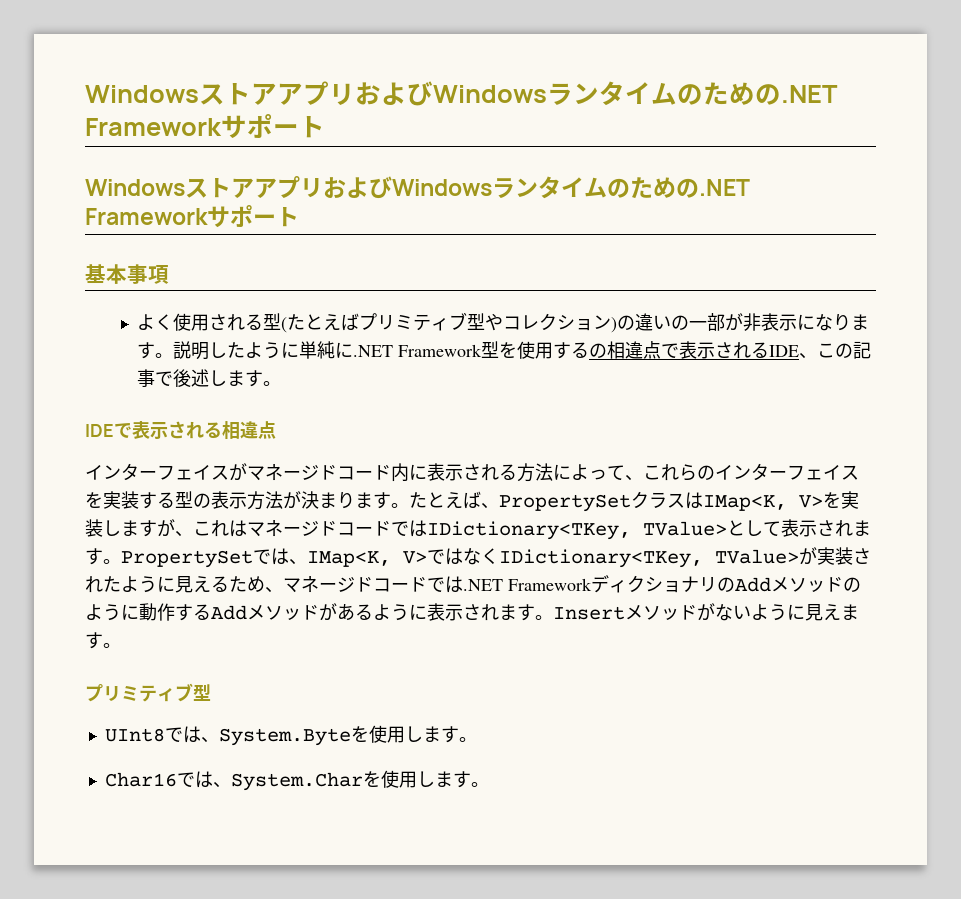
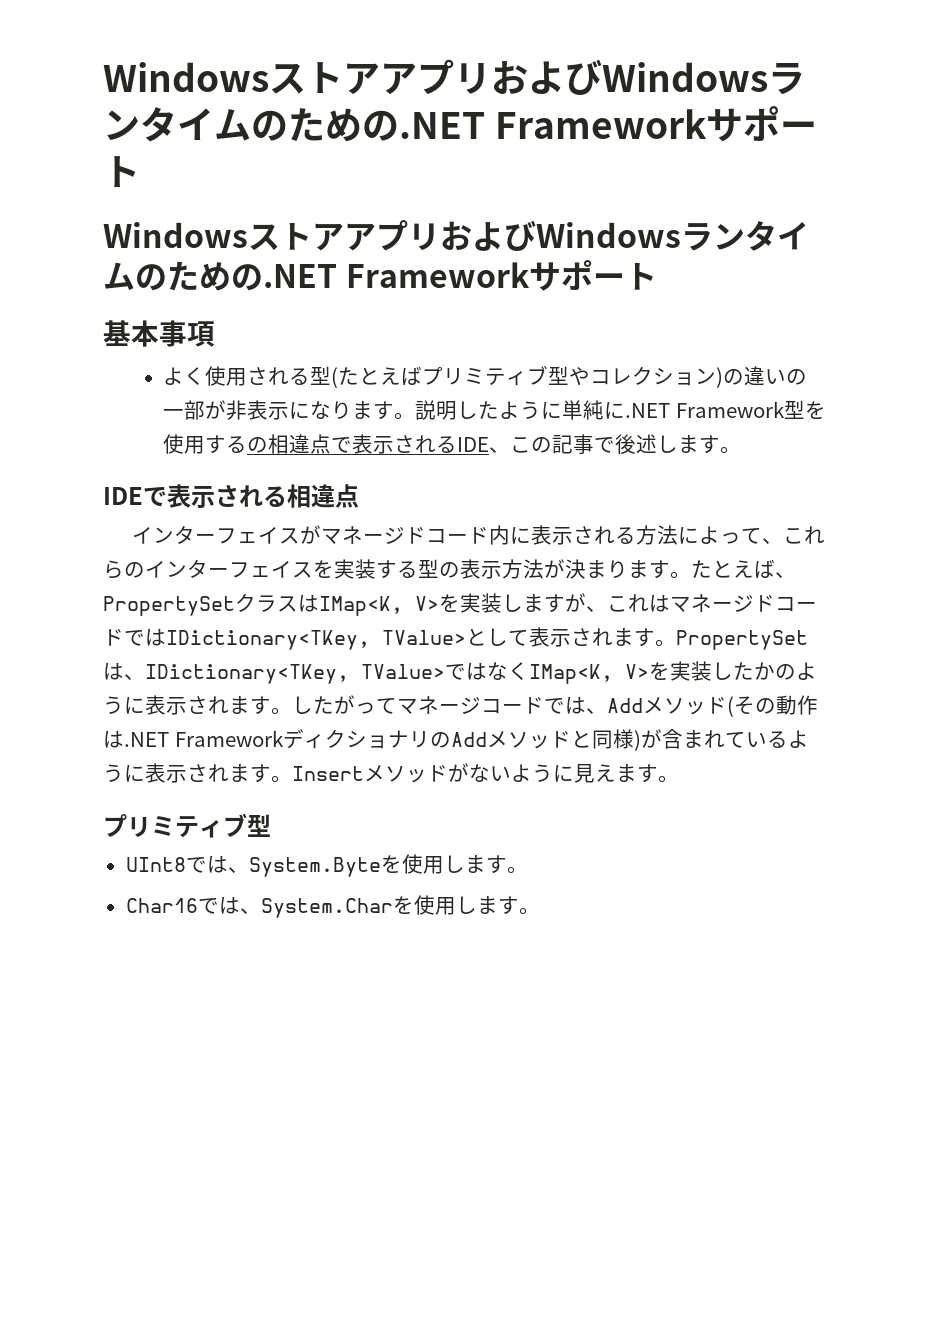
[253,547,871,568] [85,576,463,593] では、IMap<K, V>ではなくIDictionary<TKey, TValue>が実装されたように見えるため、マネージドコードでは -> [103,661,817,684] [103,695,818,717] [103,730,124,748] は、IDictionary<TKey, TValue>ではなくIMap<K, V>を実装したかのように表示されます。したがってマネージコードでは、Addメソッド(その動作は
[843,577,861,592] [85,603,355,621] のように動作するAddメソッドがあ -> [570,729,767,751] と同様)が含まれてい

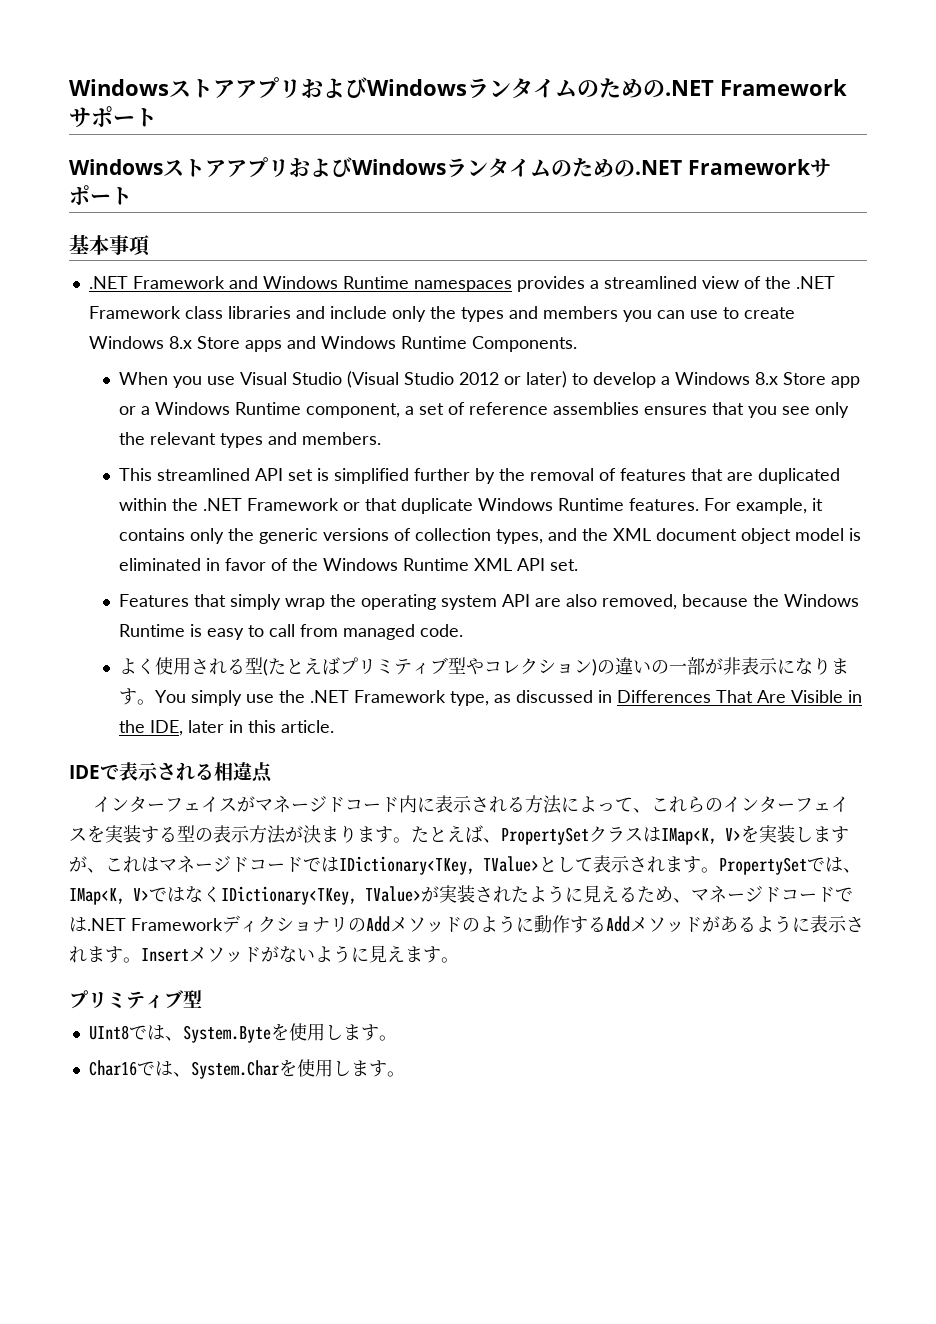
(215, 334) none -> [88,276,835,292] [88,306,795,322] [88,336,577,352] [118,371,860,388] [118,402,849,418] [118,432,381,448] [118,468,840,484] [118,498,823,514] [118,528,861,544] [118,558,578,571] [118,594,859,610] [118,624,463,640] // .NET Framework and Windows Runtime namespaces provides a streamlined view of the .NET Framework class libraries and include only the types and members you can use to create Windows 8.x Store apps and Windows Runtime Components. // When you use Visual Studio (Visual Studio 2012 or later) to develop a Windows 8.x Store app or a Windows Runtime component, a set of reference assemblies ensures that you see only the relevant types and members. // This streamlined API set is simplified further by the removal of features that are duplicated within the .NET Framework or that duplicate Windows Runtime features. For example, it contains only the generic versions of collection types, and the XML document object model is eliminated in favor of the Windows Runtime XML API set. // Features that simply wrap the operating system API are also removed, because the Windows Runtime is easy to call from managed code.
[415,400,827,420] [163,434,742,454] 説明したように単純に.NET Framework型を使用するの相違点で表示されるIDE、この記事で後述します。 -> [154,690,862,706] [118,720,334,736] You simply use the .NET Framework type, as discussed in Differences That Are Visible in the IDE, later in this article.
[103,661,817,684] [103,695,818,717] [103,730,124,748] は、IDictionary<TKey, TValue>ではなくIMap<K, V>を実装したかのように表示されます。したがってマネージコードでは、Addメソッド(その動作は -> [807,857,861,873] [69,885,853,905] [69,917,87,932] では、IMap<K, V>ではなくIDictionary<TKey, TValue>が実装されたように見えるため、マネージドコードでは
[570,729,767,751] と同様)が含まれてい -> [462,915,738,933] のように動作するAddメソッドがあ

